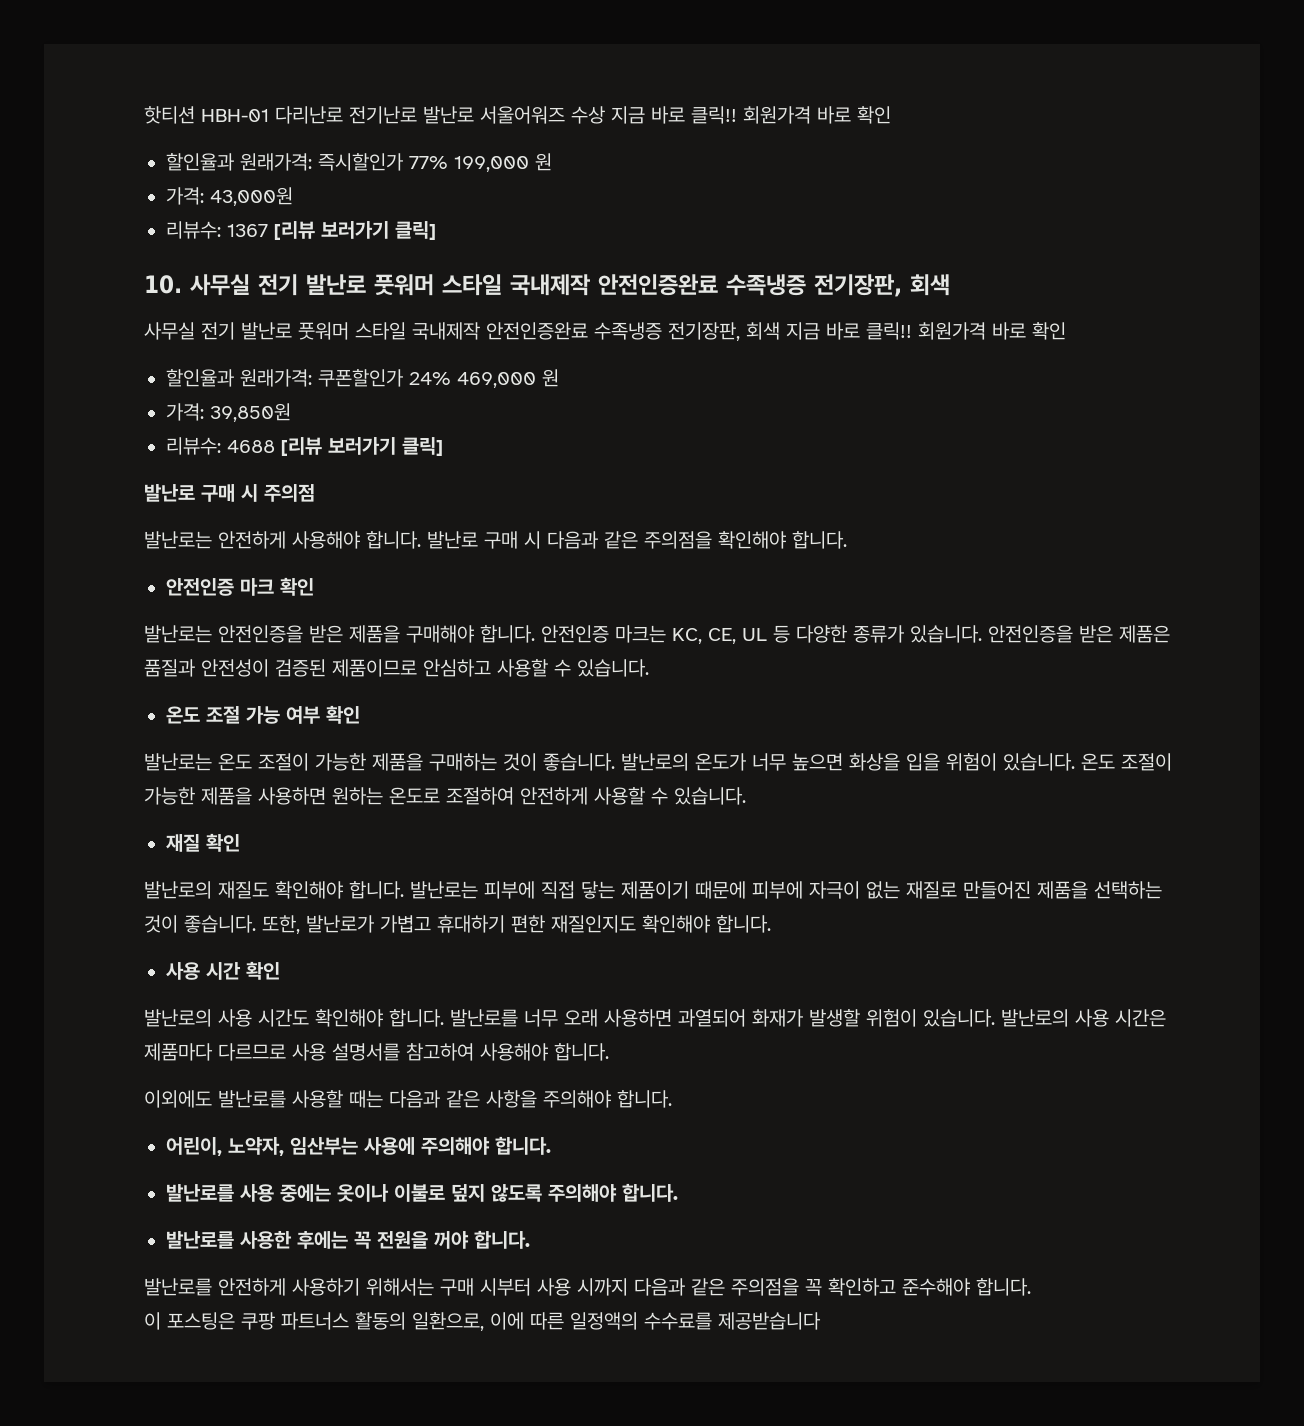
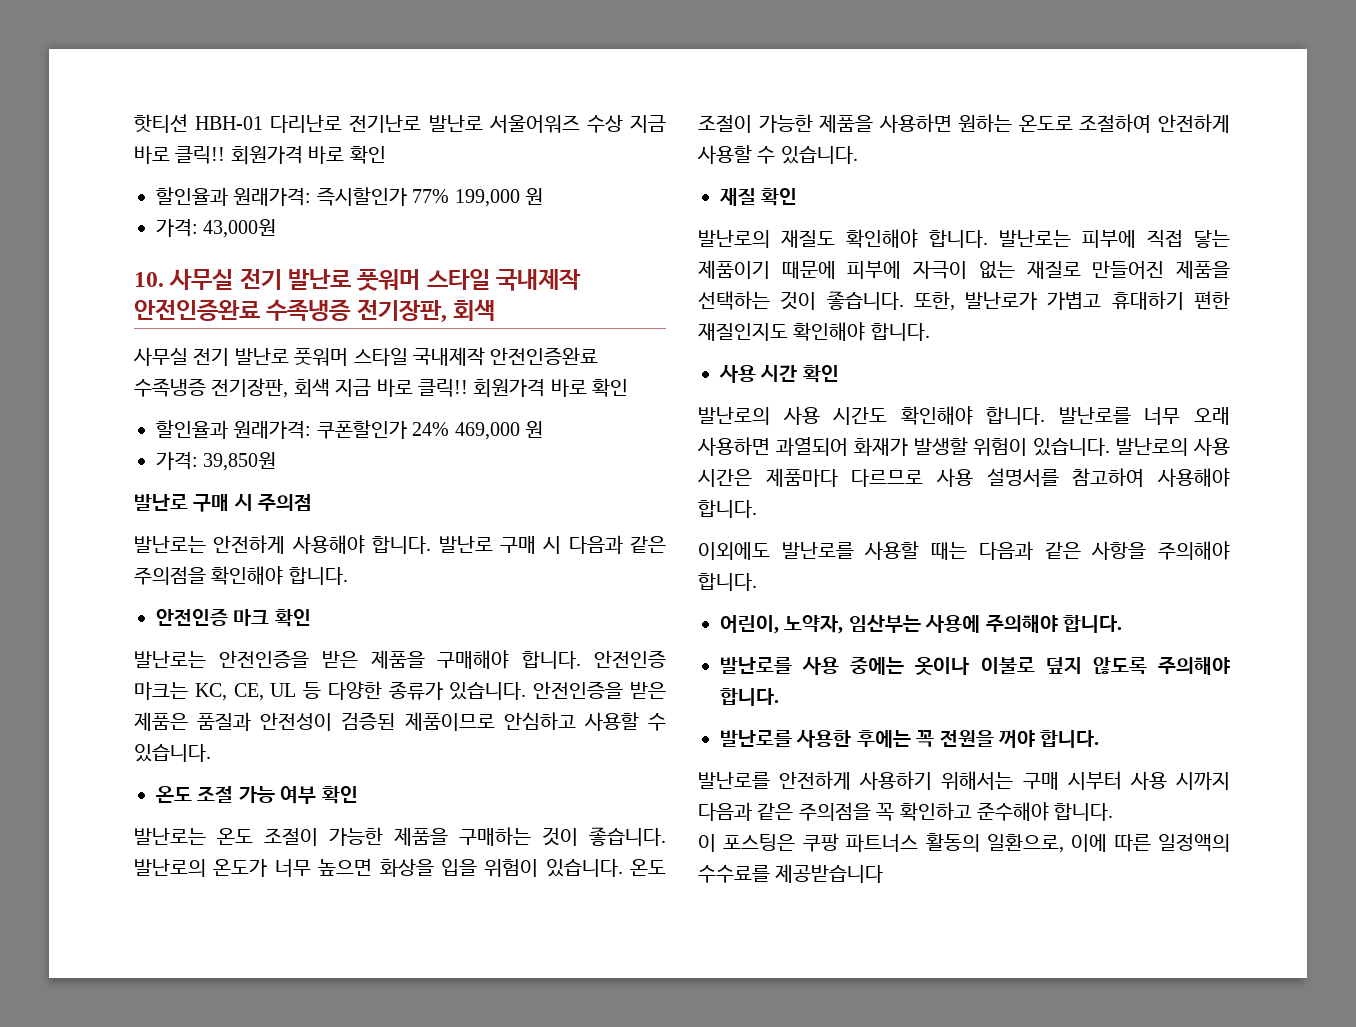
[166,221,436,240] // 리뷰수: 1367 [리뷰 보러가기 클릭] -> (277, 228) none
[166,437,443,456] // 리뷰수: 4688 [리뷰 보러가기 클릭] -> (277, 461) none

